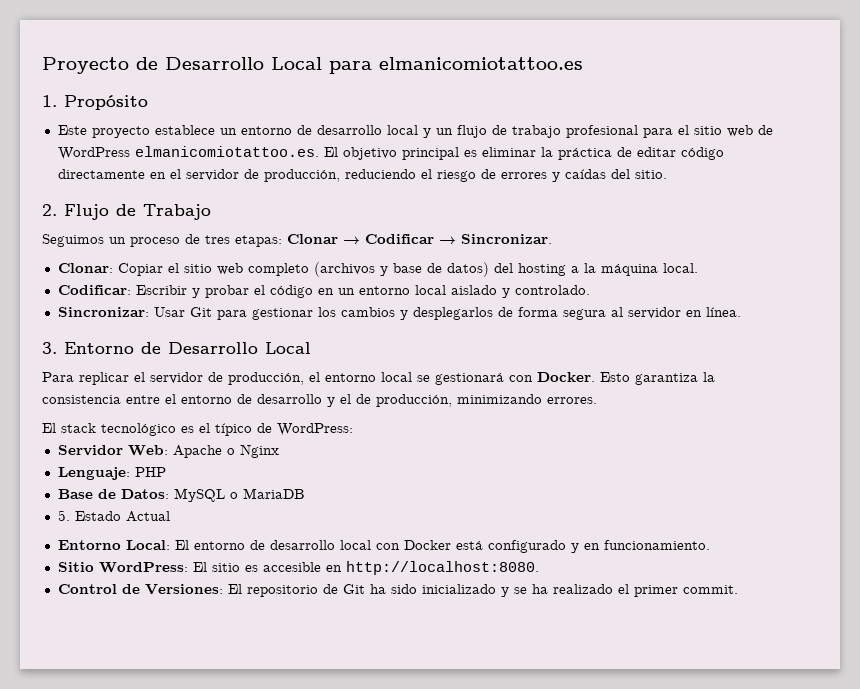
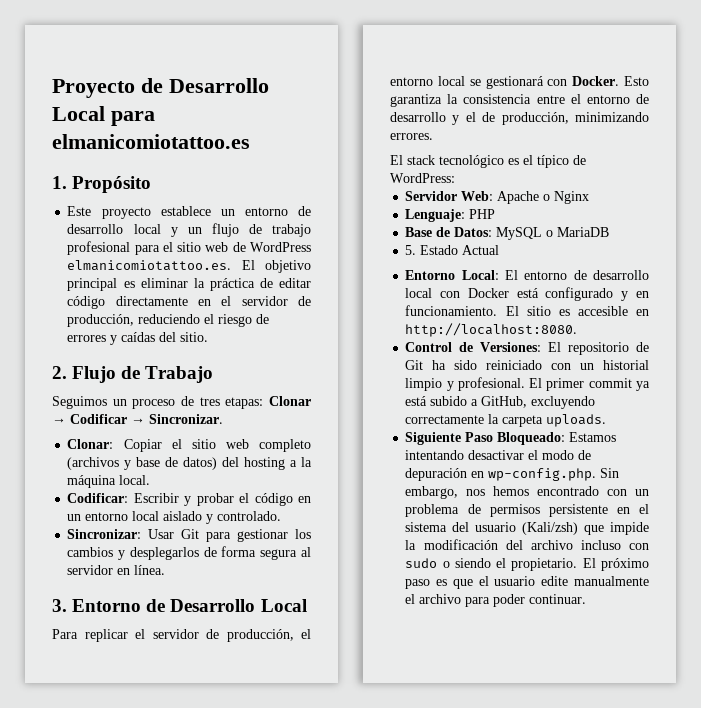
[57,562,188,573] // Sitio WordPress: -> (498, 310) none
[421,584,738,597] inicializado y se ha realizado el primer commit. -> [486,360,649,370] [405,377,650,391] [405,396,596,409] [405,414,607,427] [405,432,617,445] [405,450,592,460] [405,468,620,481] [405,486,649,499] [405,504,649,517] [405,522,649,535] [405,539,649,550] [405,558,649,571] [405,576,649,589] [405,594,587,607] reiniciado con un historial limpio y profesional. El primer commit ya está subido a GitHub, excluyendo correctamente la carpeta uploads. // Siguiente Paso Bloqueado: Estamos intentando desactivar el modo de depuración en wp-config.php. Sin embargo, nos hemos encontrado con un problema de permisos persistente en el sistema del usuario (Kali/zsh) que impide la modificación del archivo incluso con sudo o siendo el propietario. El próximo paso es que el usuario edite manualmente el archivo para poder continuar.

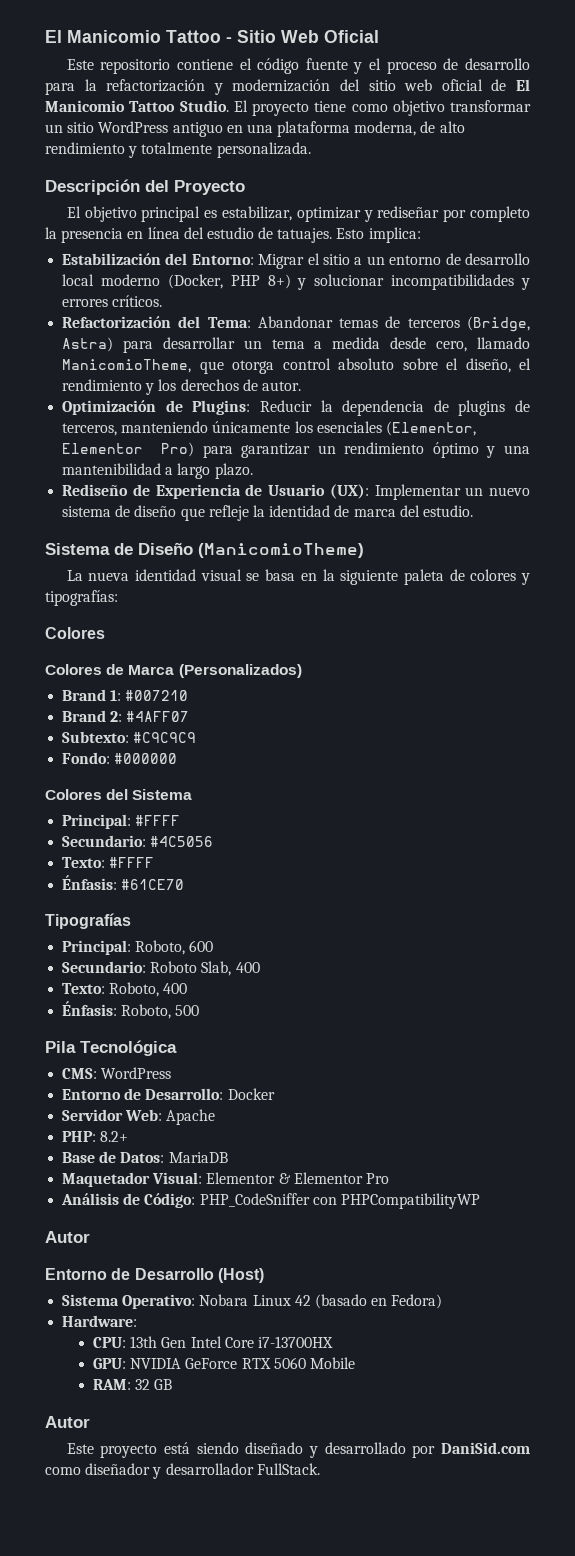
[52,78,269,98] [52,106,155,126] [52,134,250,149] [52,176,152,193] [67,206,211,219] Proyecto de Desarrollo Local para elmanicomiotattoo.es // 1. Propósito // Este proyecto establece -> [45,30,379,43] [66,58,530,74] [45,79,531,95] [45,100,531,116] [45,121,465,137] [45,142,311,158] [45,179,245,195] [66,206,530,222] [45,227,421,243] [62,253,363,269] El Manicomio Tattoo - Sitio Web Oficial // Este repositorio contiene el código fuente y el proceso de desarrollo para la refactorización y modernización del sitio web oficial de El Manicomio Tattoo Studio. El proyecto tiene como objetivo transformar un sitio WordPress antiguo en una plataforma moderna, de alto rendimiento y totalmente personalizada. // Descripción del Proyecto // El objetivo principal es estabilizar, optimizar y rediseñar por completo la presencia en línea del estudio de tatuajes. Esto implica: // Estabilización del Entorno: Migrar el sitio a
[170,223,311,237] [67,241,311,255] [67,260,311,273] [67,278,311,291] [67,296,311,309] [67,314,270,327] [67,332,209,345] [52,366,214,383] [52,396,311,409] [52,414,223,424] [67,439,311,452] [67,457,312,470] [67,475,151,488] [67,493,311,506] [67,511,282,524] [67,529,311,542] [67,546,311,560] [67,565,166,575] [52,599,307,612] [52,629,311,642] [390,76,649,89] [390,94,649,107] [390,112,649,125] [390,133,433,140] [390,155,586,168] [390,173,455,183] y un flujo de trabajo profesional para el sitio web de WordPress elmanicomiotattoo.es. El objetivo principal es eliminar la práctica de editar código directamente en el servidor de producción, reduciendo el riesgo de errores y caídas del sitio. // 2. Flujo de Trabajo // Seguimos un proceso de tres etapas: Clonar → Codificar → Sincronizar. // Clonar: Copiar el sitio web completo (archivos y base de datos) del hosting a la máquina local. // Codificar: Escribir y probar el código en un entorno local aislado y controlado. // Sincronizar: Usar Git para gestionar los cambios y desplegarlos de forma segura al servidor en línea. // 3. Entorno de Desarrollo Local // Para replicar el servidor de producción, el entorno local se gestionará con Docker. Esto garantiza la consistencia entre el entorno de desarrollo y el de producción, minimizando errores. // El stack tecnológico es el típico de WordPress: -> [100,274,530,290] [62,295,163,307] [62,316,530,332] [62,337,530,353] [62,358,531,374] [62,379,301,395] [62,400,530,416] [62,421,476,436] [62,442,530,458] [62,463,253,479] [62,484,530,500] [62,505,473,521] [45,542,364,558] [66,569,530,585] [45,590,118,606] [45,627,105,639] [45,664,302,678] [62,689,189,701] [62,710,190,722] [62,731,197,743] [62,752,178,764] [45,789,193,800] [62,814,181,829] [62,835,214,847] [62,857,155,868] [62,875,185,890] [45,913,131,929] [62,940,214,955] [62,961,260,976] [62,982,188,997] [62,1001,200,1019] [45,1040,177,1056] [62,1067,172,1079] [62,1088,275,1100] moderno (Docker, PHP 8+) y solucionar incompatibilidades y errores críticos. // Refactorización del Tema: Abandonar temas de terceros (Bridge, Astra) para desarrollar un tema a medida desde cero, llamado ManicomioTheme, que otorga control absoluto sobre el diseño, el rendimiento y los derechos de autor. // Optimización de Plugins: Reducir la dependencia de plugins de terceros, manteniendo únicamente los esenciales (Elementor, Elementor Pro) para garantizar un rendimiento óptimo y una mantenibilidad a largo plazo. // Rediseño de Experiencia de Usuario (UX): Implementar un nuevo sistema de diseño que refleje la identidad de marca del estudio. // Sistema de Diseño (ManicomioTheme) // La nueva identidad visual se basa en la siguiente paleta de colores y tipografías: // Colores // Colores de Marca (Personalizados) // Brand 1: #007210 // Brand 2: #4AFF07 // Subtexto: #C9C9C9 // Fondo: #000000 // Colores del Sistema // Principal: #FFFF // Secundario: #4C5056 // Texto: #FFFF // Énfasis: #61CE70 // Tipografías // Principal: Roboto, 600 // Secundario: Roboto Slab, 400 // Texto: Roboto, 400 // Énfasis: Roboto, 500 // Pila Tecnológica // CMS: WordPress // Entorno de Desarrollo: Docker
[543,191,590,204] [405,209,496,222] o Nginx // Lenguaje: PHP -> [62,1131,129,1142] // PHP: 8.2+
[496,227,554,240] MySQL o -> (165, 1157) none
[405,245,500,255] [405,270,649,280] [405,287,649,301] [405,305,649,316] [405,323,578,337] [405,342,649,355] [405,360,649,370] [405,377,650,391] [405,396,596,409] [405,414,607,427] [405,432,617,445] [405,450,592,460] [405,468,620,481] [405,486,649,499] [405,504,649,517] [405,522,649,535] [405,539,649,550] [405,558,649,571] [405,576,649,589] [405,594,587,607] 5. Estado Actual // Entorno Local: El entorno de desarrollo local con Docker está configurado y en funcionamiento. El sitio es accesible en http://localhost:8080. // Control de Versiones: El repositorio de Git ha sido reiniciado con un historial limpio y profesional. El primer commit ya está subido a GitHub, excluyendo correctamente la carpeta uploads. // Siguiente Paso Bloqueado: Estamos intentando desactivar el modo de depuración en wp-config.php. Sin embargo, nos hemos encontrado con un problema de permisos persistente en el sistema del usuario (Kali/zsh) que impide la modificación del archivo incluso con sudo o siendo el propietario. El próximo paso es que el usuario edite manualmente el archivo para poder continuar. -> [62,1172,389,1187] [61,1193,480,1209] [45,1231,90,1243] [45,1268,264,1283] [62,1294,443,1309] [62,1315,138,1327] [93,1336,333,1348] [93,1357,355,1369] [93,1379,173,1390] [45,1416,90,1428] [66,1442,531,1458] [45,1463,320,1479] Maquetador Visual: Elementor & Elementor Pro // Análisis de Código: PHP_CodeSniffer con PHPCompatibilityWP // Autor // Entorno de Desarrollo (Host) // Sistema Operativo: Nobara Linux 42 (basado en Fedora) // Hardware: // CPU: 13th Gen Intel Core i7-13700HX // GPU: NVIDIA GeForce RTX 5060 Mobile // RAM: 32 GB // Autor // Este proyecto está siendo diseñado y desarrollado por DaniSid.com como diseñador y desarrollador FullStack.

